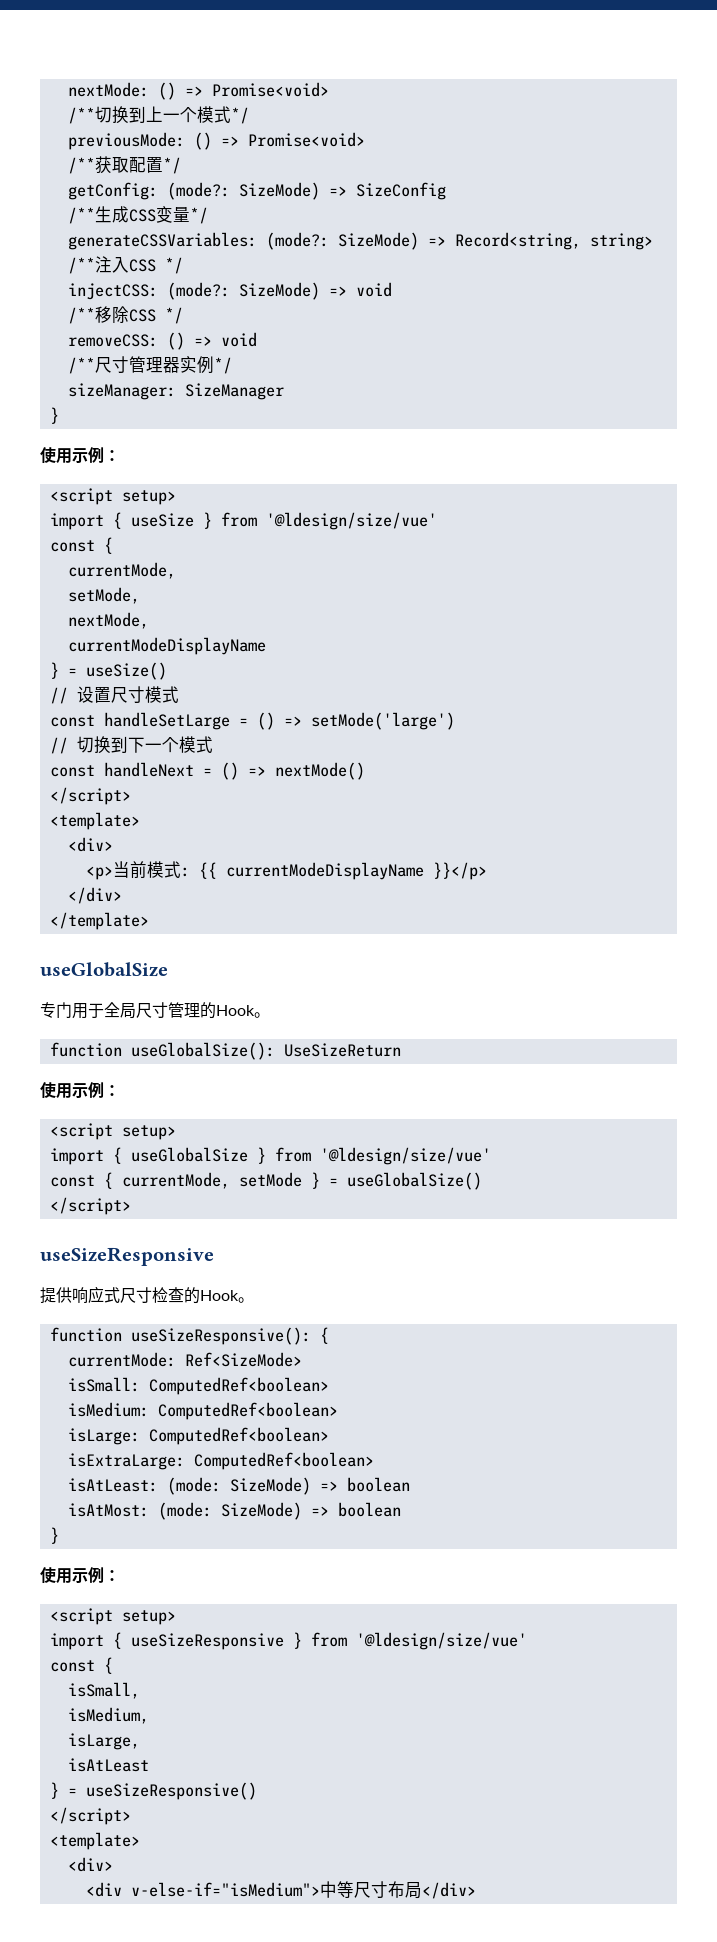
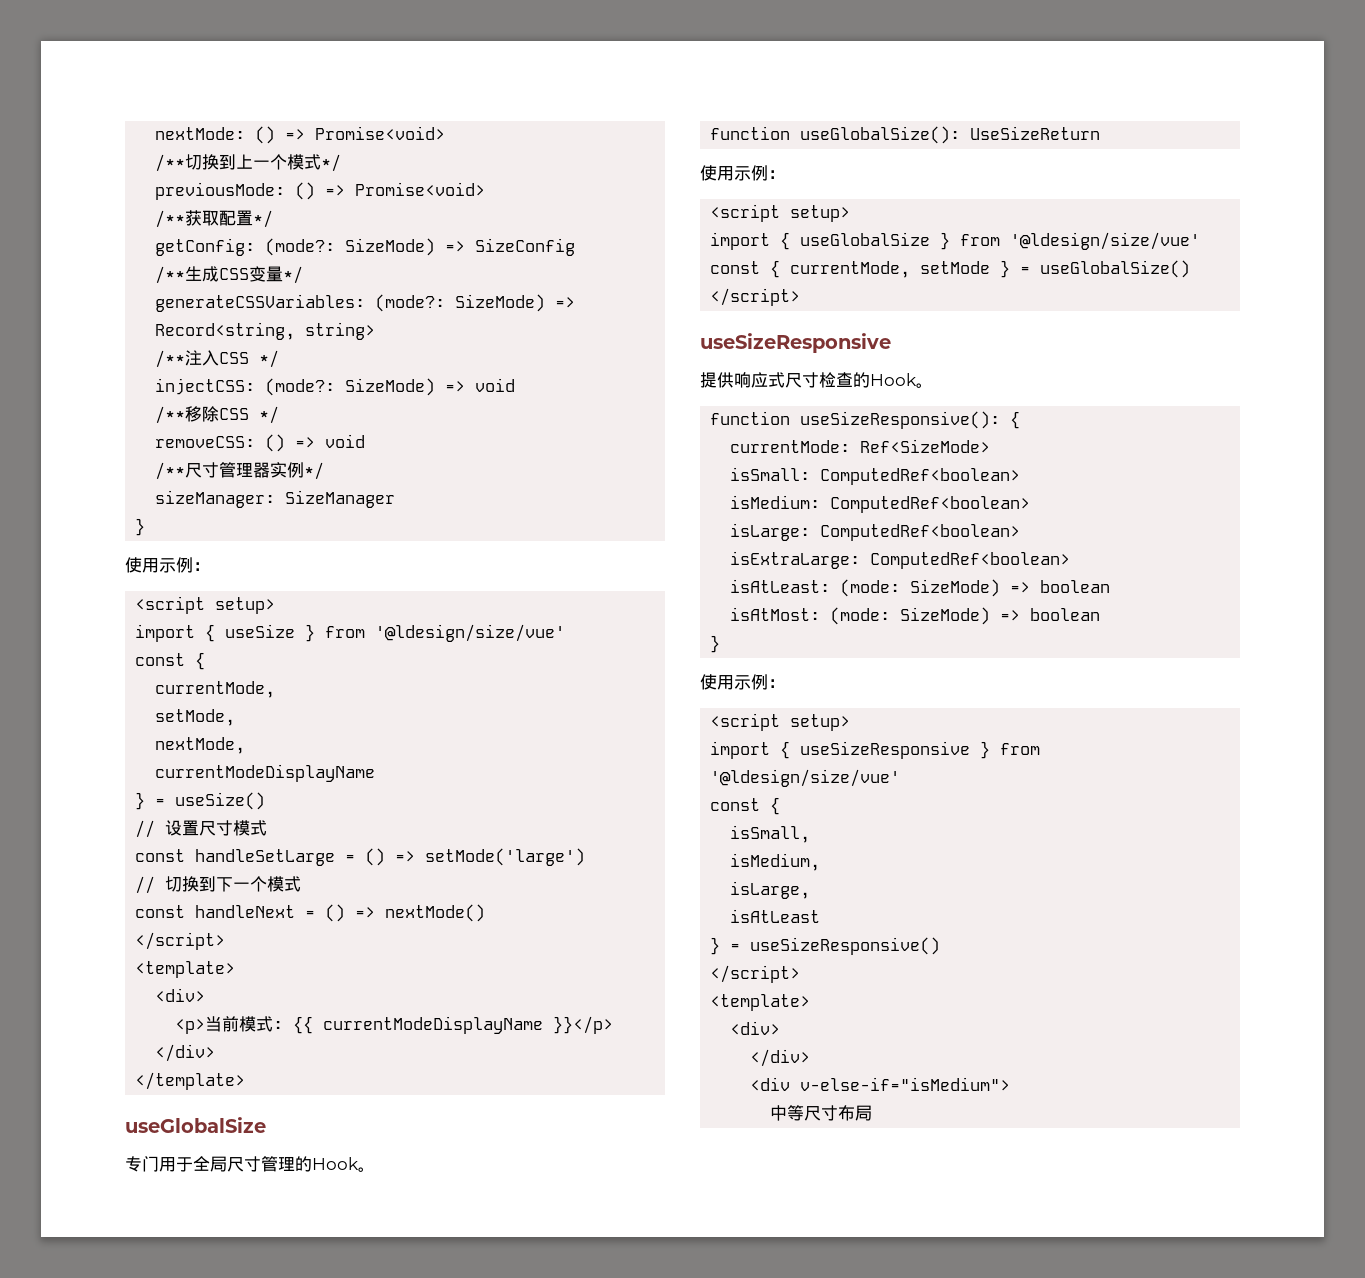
(113, 1864) none -> [750,1049,811,1067] // </div>
(320, 1889) none -> (1011, 1084) //
[421,1882,476,1899] </div> -> (873, 1113) none

